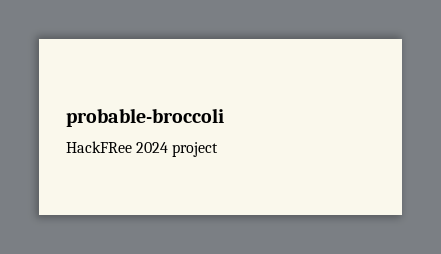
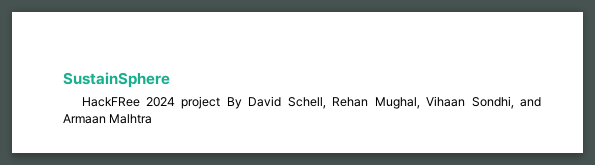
[66,108,224,127] probable-broccoli -> [63,72,170,88] SustainSphere
(219, 149) none -> [226,96,541,109] [63,114,153,124] By David Schell, Rehan Mughal, Vihaan Sondhi, and Armaan Malhtra

